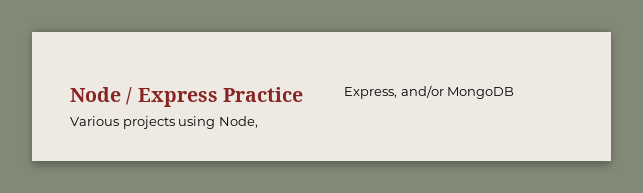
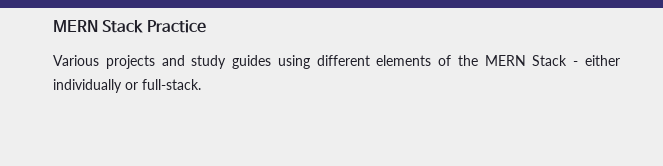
[70,87,218,107] Node / Express -> [53,20,144,33] MERN Stack
[178,116,258,129] [344,85,515,99] using Node, Express, and/or MongoDB -> [161,55,620,69] [53,79,201,93] and study guides using different elements of the MERN Stack - either individually or full-stack.

